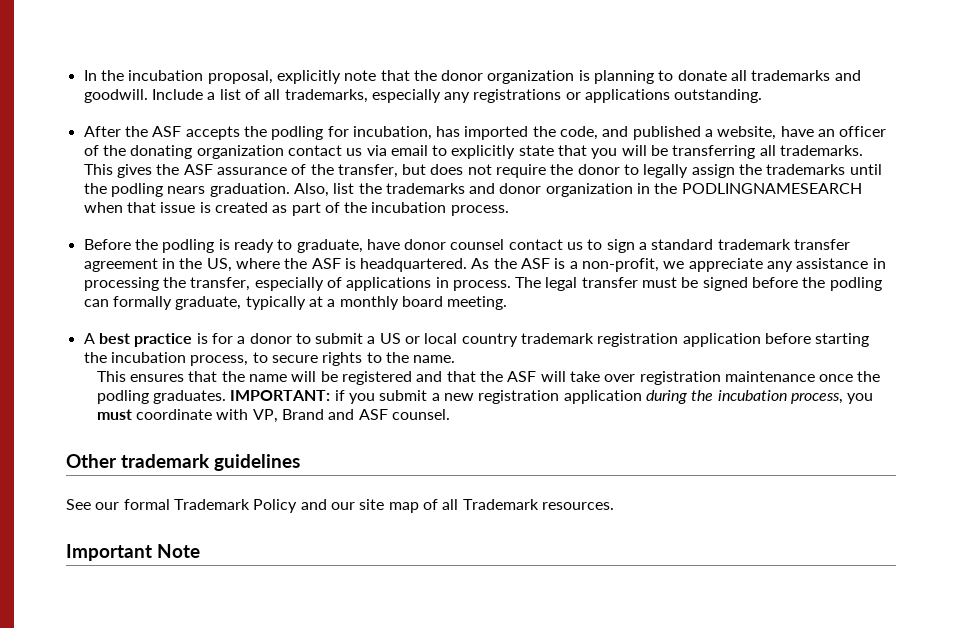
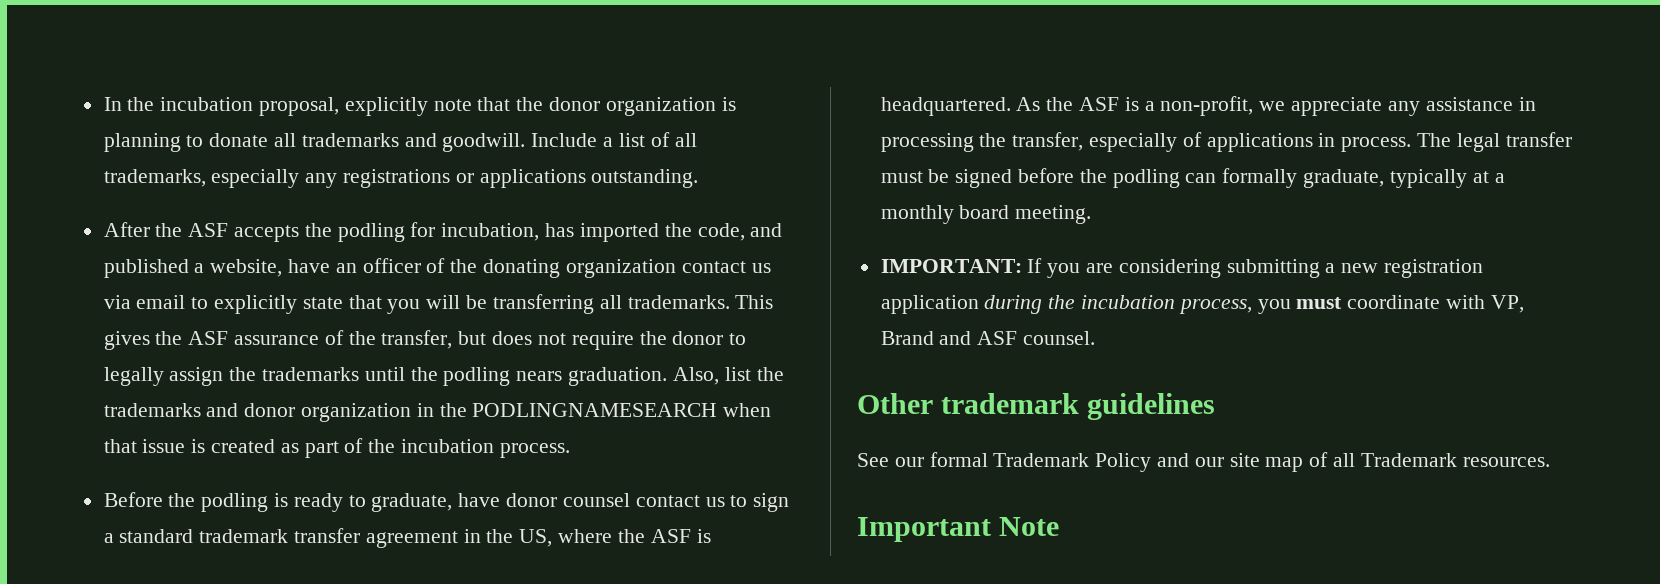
[83,333,870,347] [83,352,456,366] [96,371,881,385] [96,390,428,404] A best practice is for a donor to submit a US or local country trademark registration application before starting the incubation process, to secure rights to the name. // This ensures that the name will be registered and that the ASF will take over registration maintenance once the podling graduates. IMPORTANT: if you submit -> [880,258,1320,278] IMPORTANT: If you are considering submitting

